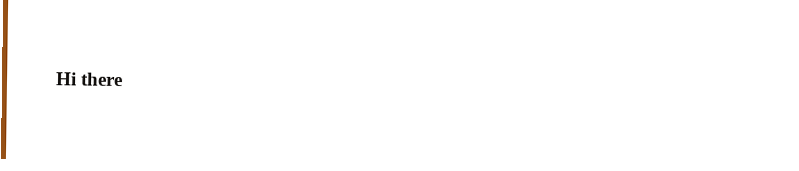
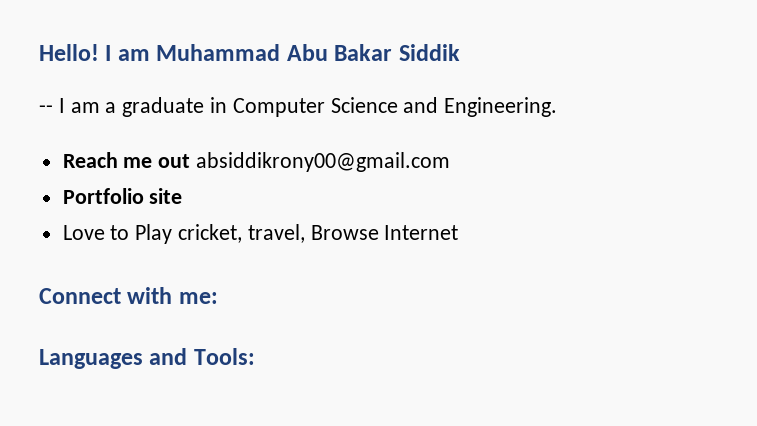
[55,72,124,87] Hi there -> [39,44,460,61] [39,97,558,117] [62,152,451,172] [62,188,183,204] [62,224,459,244] [39,287,218,304] [39,348,255,369] Hello! I am Muhammad Abu Bakar Siddik // -- I am a graduate in Computer Science and Engineering. // Reach me out absiddikrony00@gmail.com // Portfolio site // Love to Play cricket, travel, Browse Internet // Connect with me: // Languages and Tools:

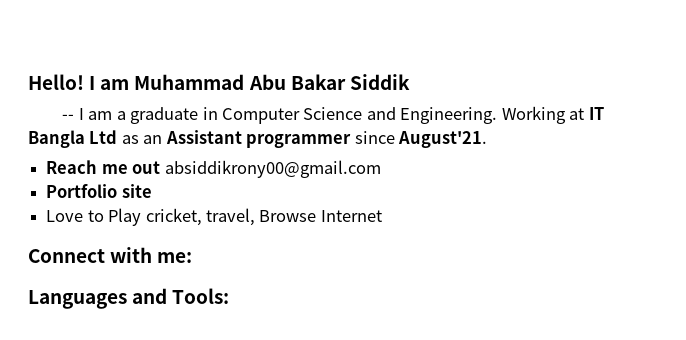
(558, 107) none -> [501,106,604,124] [28,130,488,148] Working at IT Bangla Ltd as an Assistant programmer since August'21.

